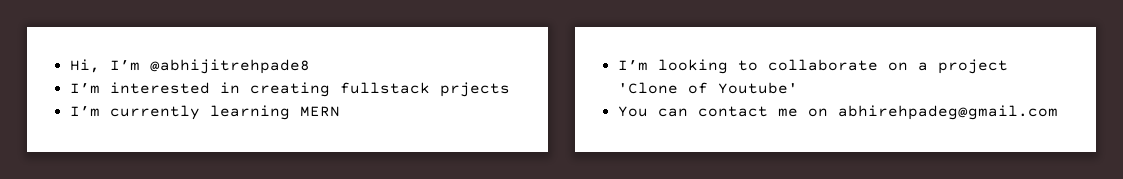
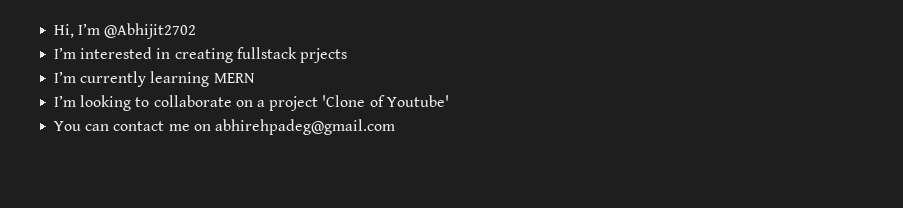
[149,59,310,74] @abhijitrehpade8 -> [104,23,197,39] @Abhijit2702

